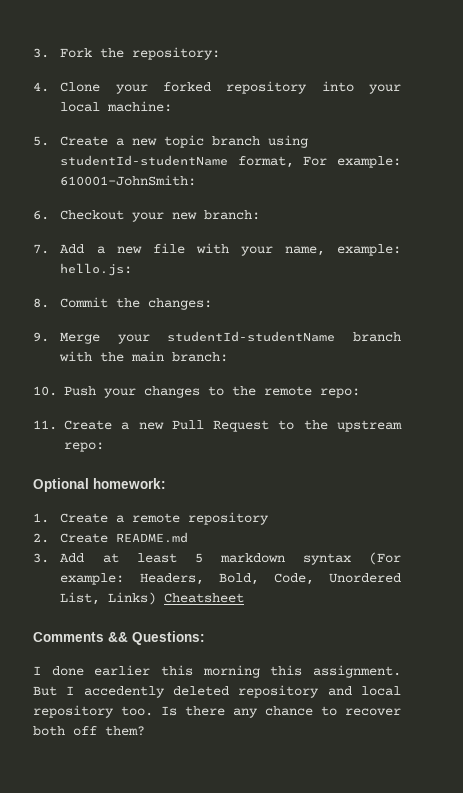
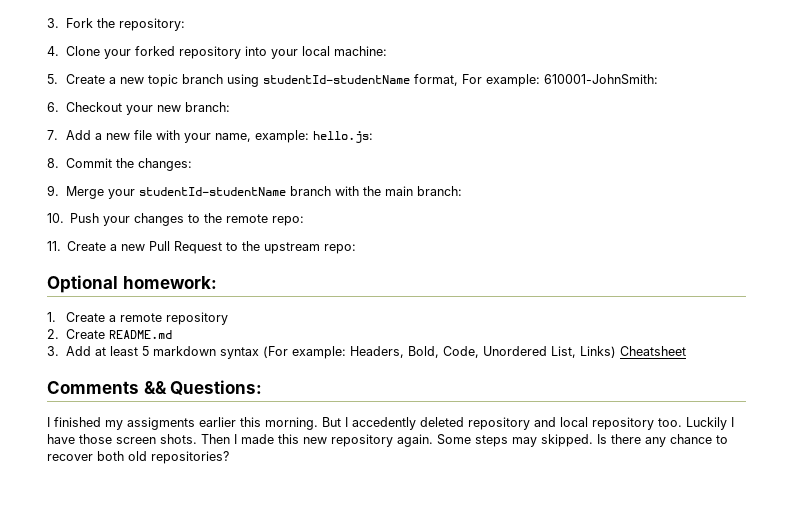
[51,665,401,678] done earlier this morning this assignment. -> [54,417,318,430] finished my assigments earlier this morning.
(153, 711) none -> [686,417,734,430] [47,434,593,447] Luckily I have those screen shots. Then I made this new repository again. Some steps may skipped.
[73,726,145,736] off them? -> [128,451,229,464] old repositories?

